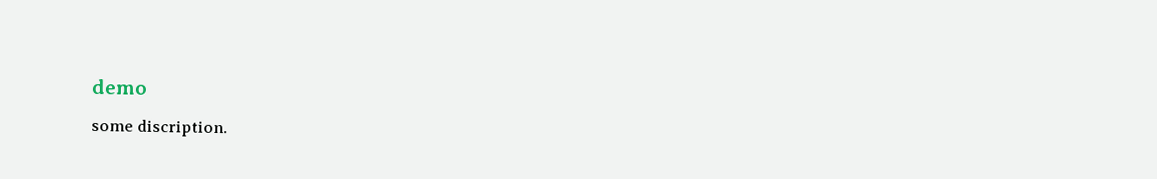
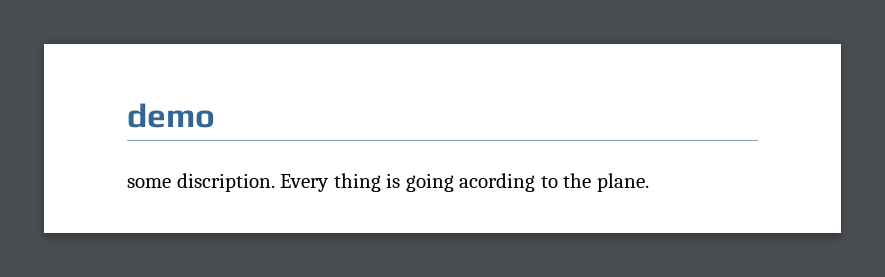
(229, 128) none -> [280,173,649,192] Every thing is going acording to the plane.

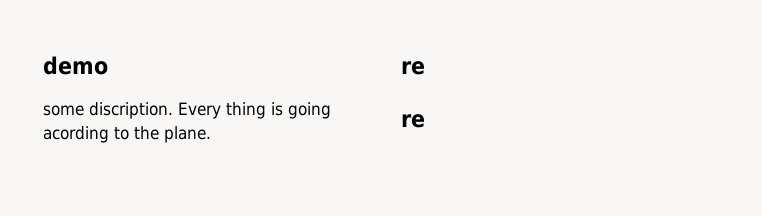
(649, 182) none -> [401,61,425,75] [401,114,425,128] // re // re

